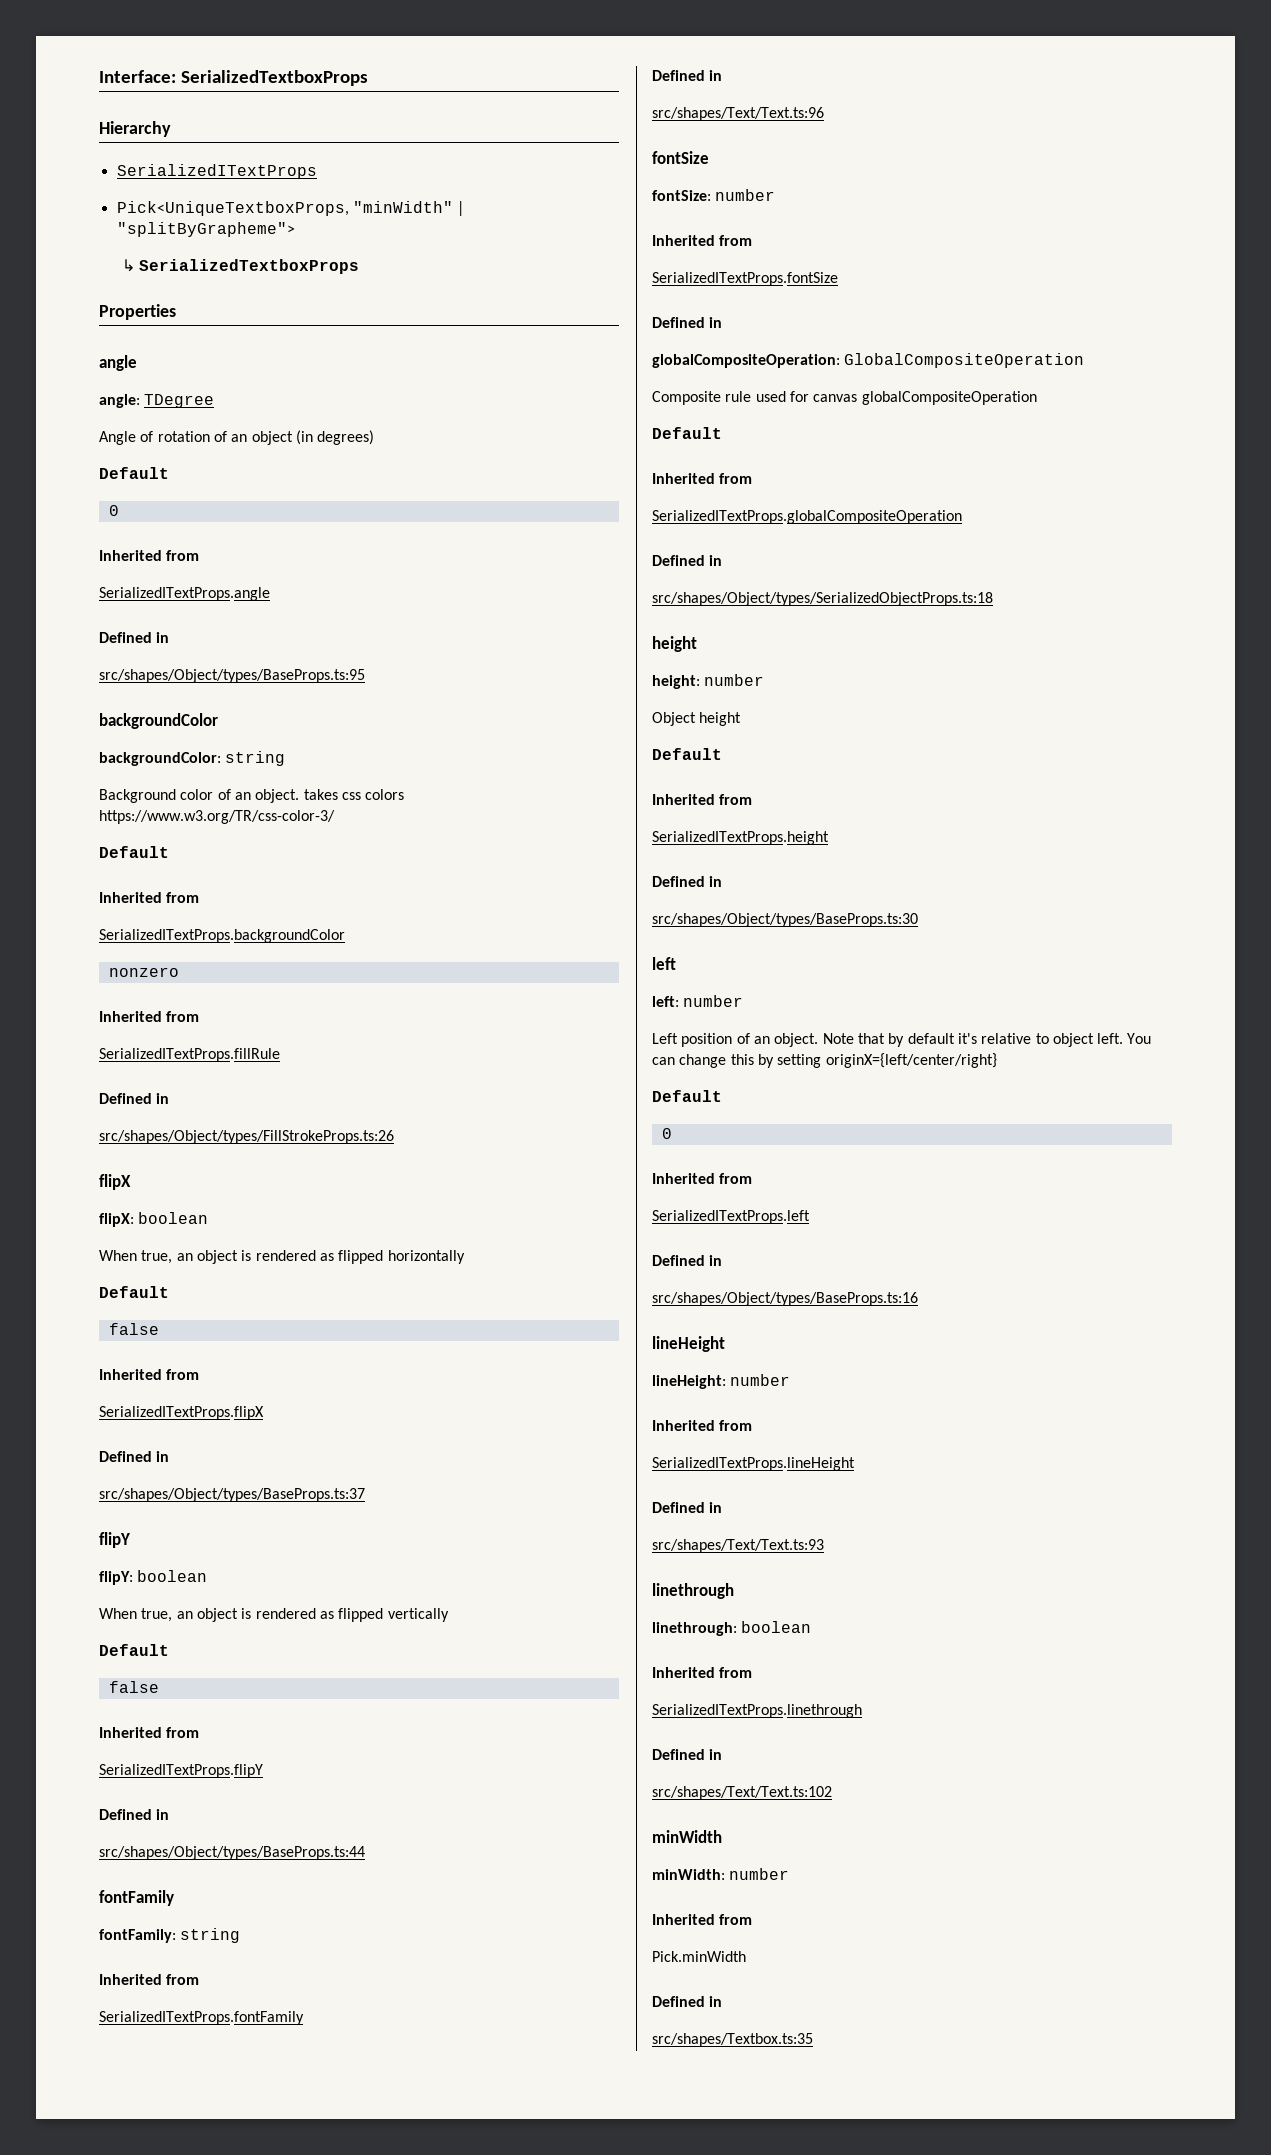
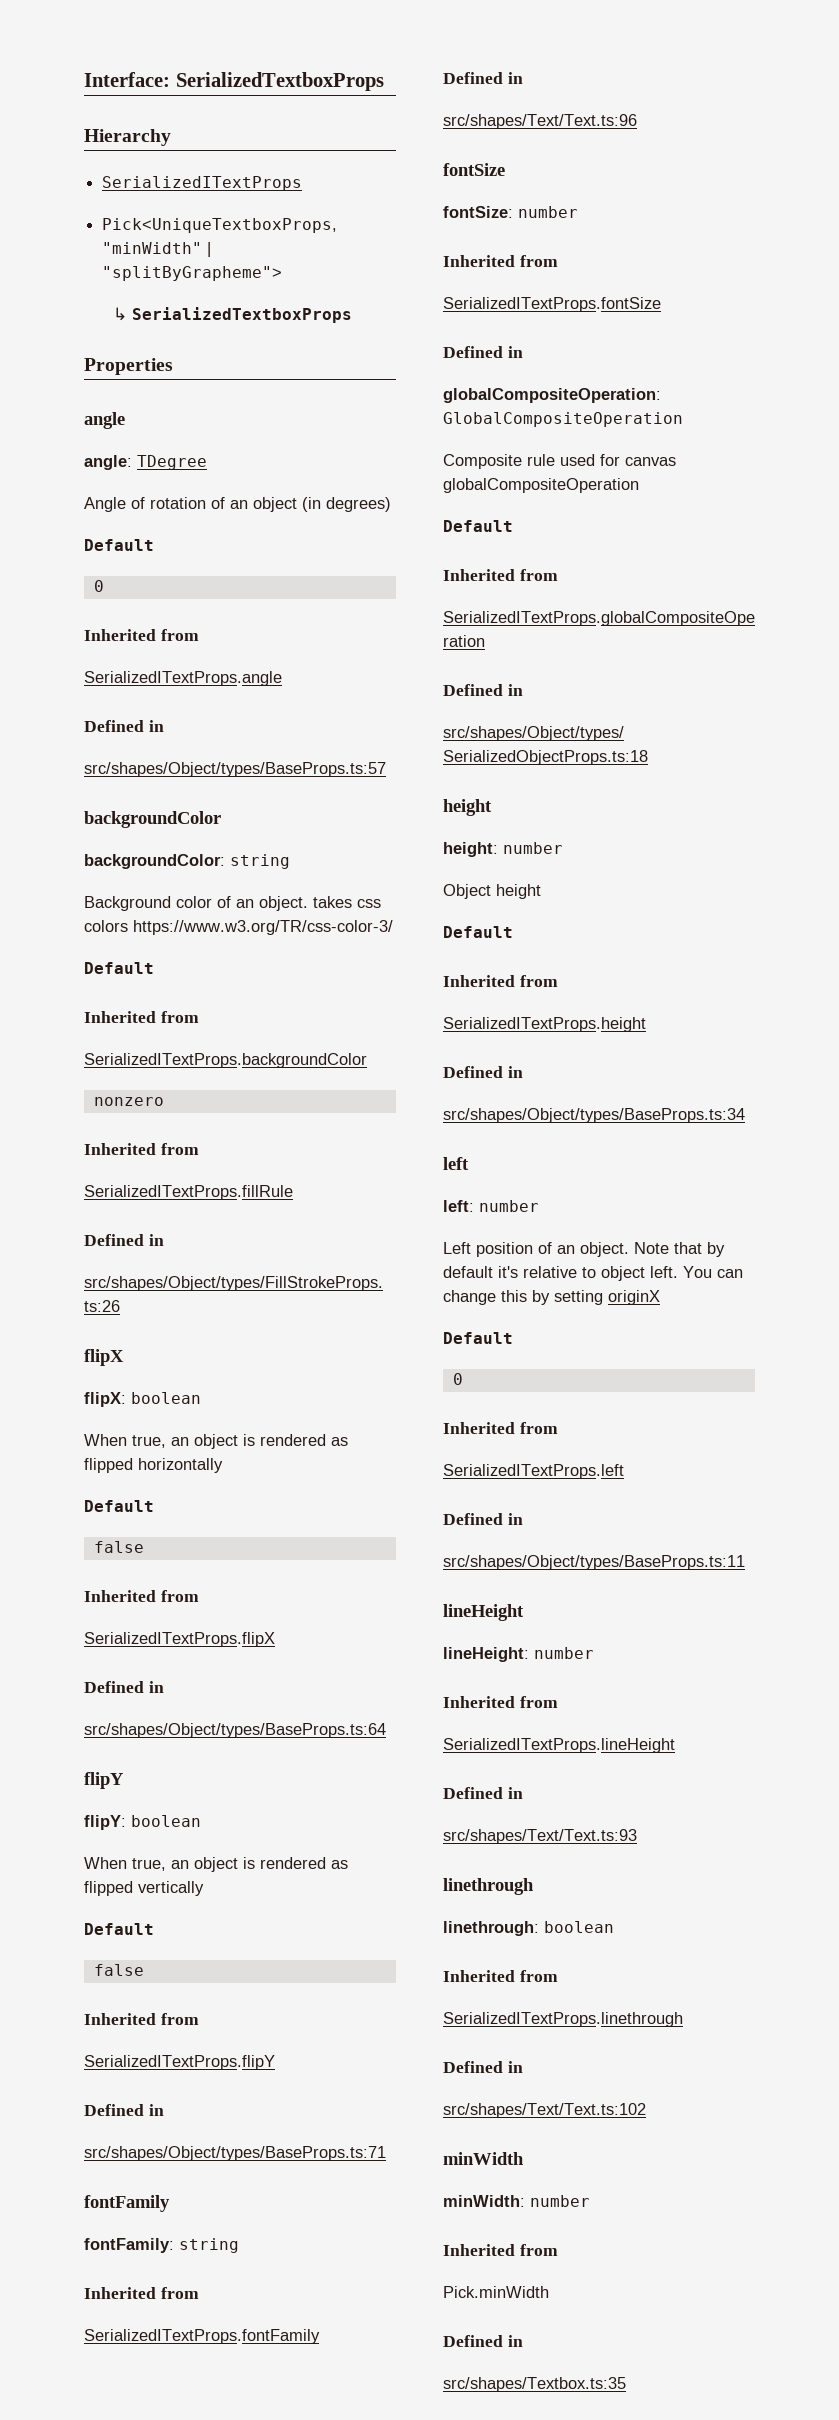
[99,669,365,683] src/shapes/Object/types/BaseProps.ts:95 -> [84,762,386,777] src/shapes/Object/types/BaseProps.ts:57
[99,1488,365,1502] src/shapes/Object/types/BaseProps.ts:37 -> [84,1723,386,1738] src/shapes/Object/types/BaseProps.ts:64
[99,1846,365,1860] src/shapes/Object/types/BaseProps.ts:44 -> [84,2146,386,2161] src/shapes/Object/types/BaseProps.ts:71
[652,913,918,927] src/shapes/Object/types/BaseProps.ts:30 -> [443,1108,745,1123] src/shapes/Object/types/BaseProps.ts:34
[825,1053,997,1068] originX={left/center/right} -> [608,1290,660,1305] originX
[652,1292,918,1306] src/shapes/Object/types/BaseProps.ts:16 -> [443,1555,745,1570] src/shapes/Object/types/BaseProps.ts:11

